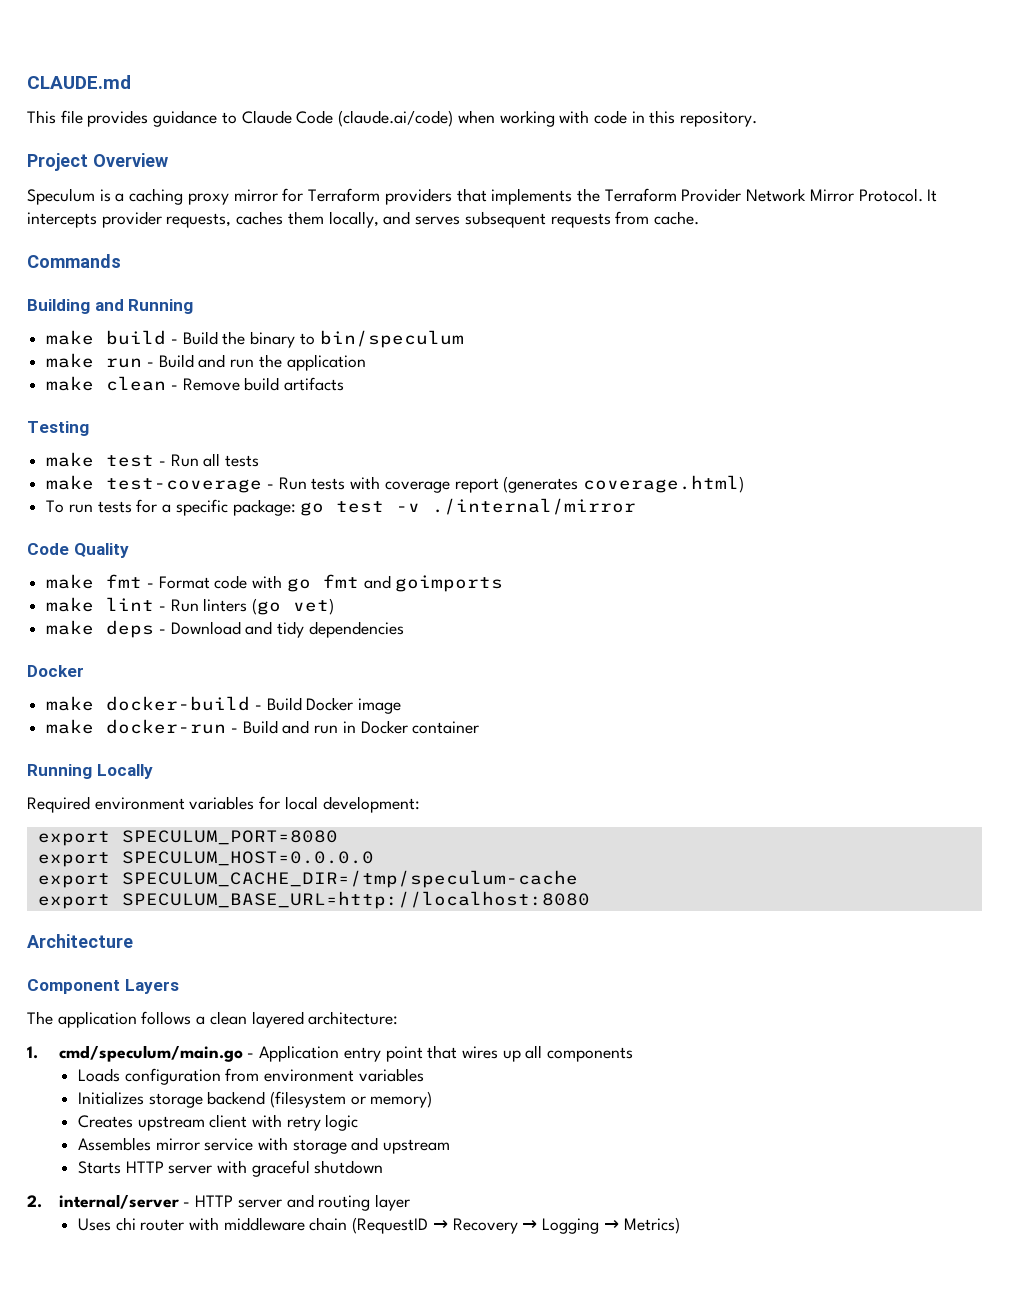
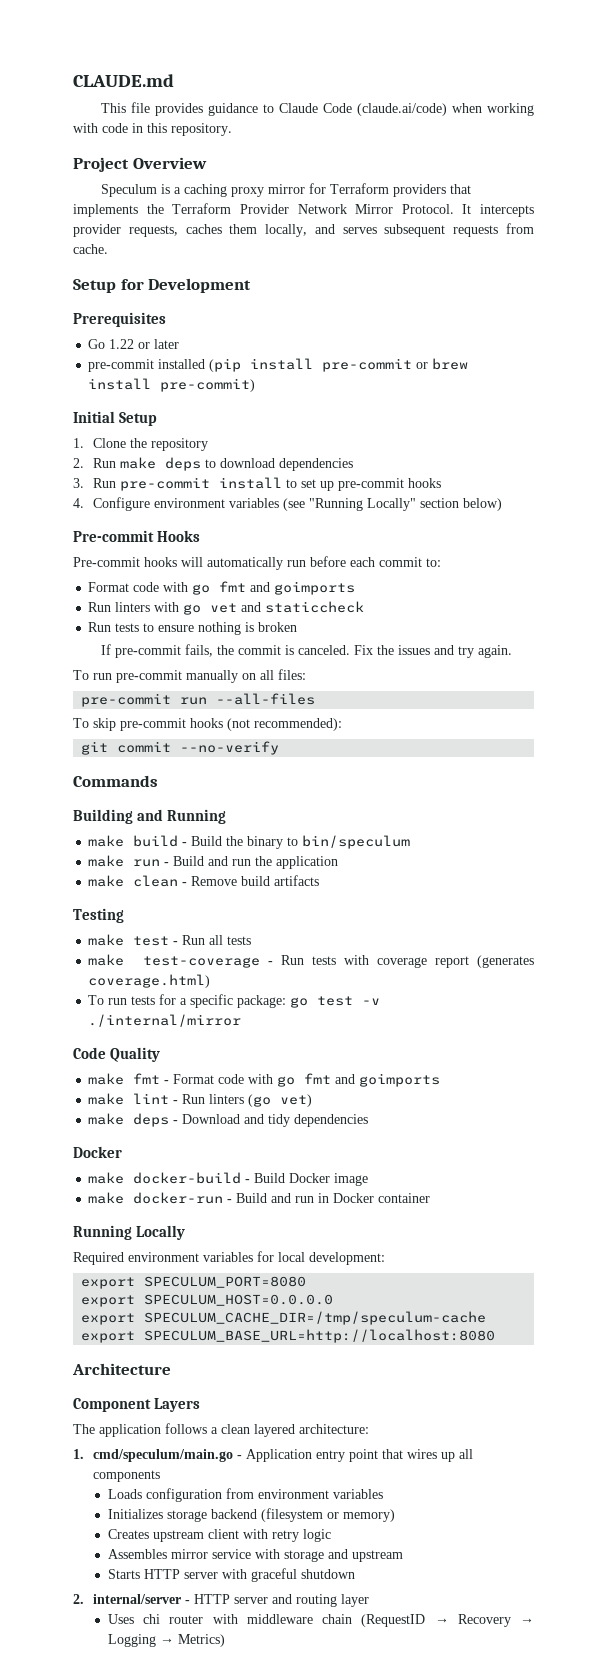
(699, 218) none -> [73,278,252,293] [73,312,166,327] [88,339,180,349] [88,358,469,372] [88,378,256,392] [73,411,158,426] [73,438,208,451] [73,457,353,471] [73,477,441,491] [73,497,502,511] [73,530,201,542] [73,556,441,570] [88,581,356,595] [88,601,365,615] [88,622,298,635] [101,644,513,658] [73,669,306,683] [81,693,316,707] [73,718,342,731] [81,741,280,755] // Setup for Development // Prerequisites // Go 1.22 or later // pre-commit installed (pip install pre-commit or brew install pre-commit) // Initial Setup // 1. Clone the repository // 2. Run make deps to download dependencies // 3. Run pre-commit install to set up pre-commit hooks // 4. Configure environment variables (see "Running Locally" section below) // Pre-commit Hooks // Pre-commit hooks will automatically run before each commit to: // Format code with go fmt and goimports // Run linters with go vet and staticcheck // Run tests to ensure nothing is broken // If pre-commit fails, the commit is canceled. Fix the issues and try again. // To run pre-commit manually on all files: // pre-commit run --all-files // To skip pre-commit hooks (not recommended): // git commit --no-verify

